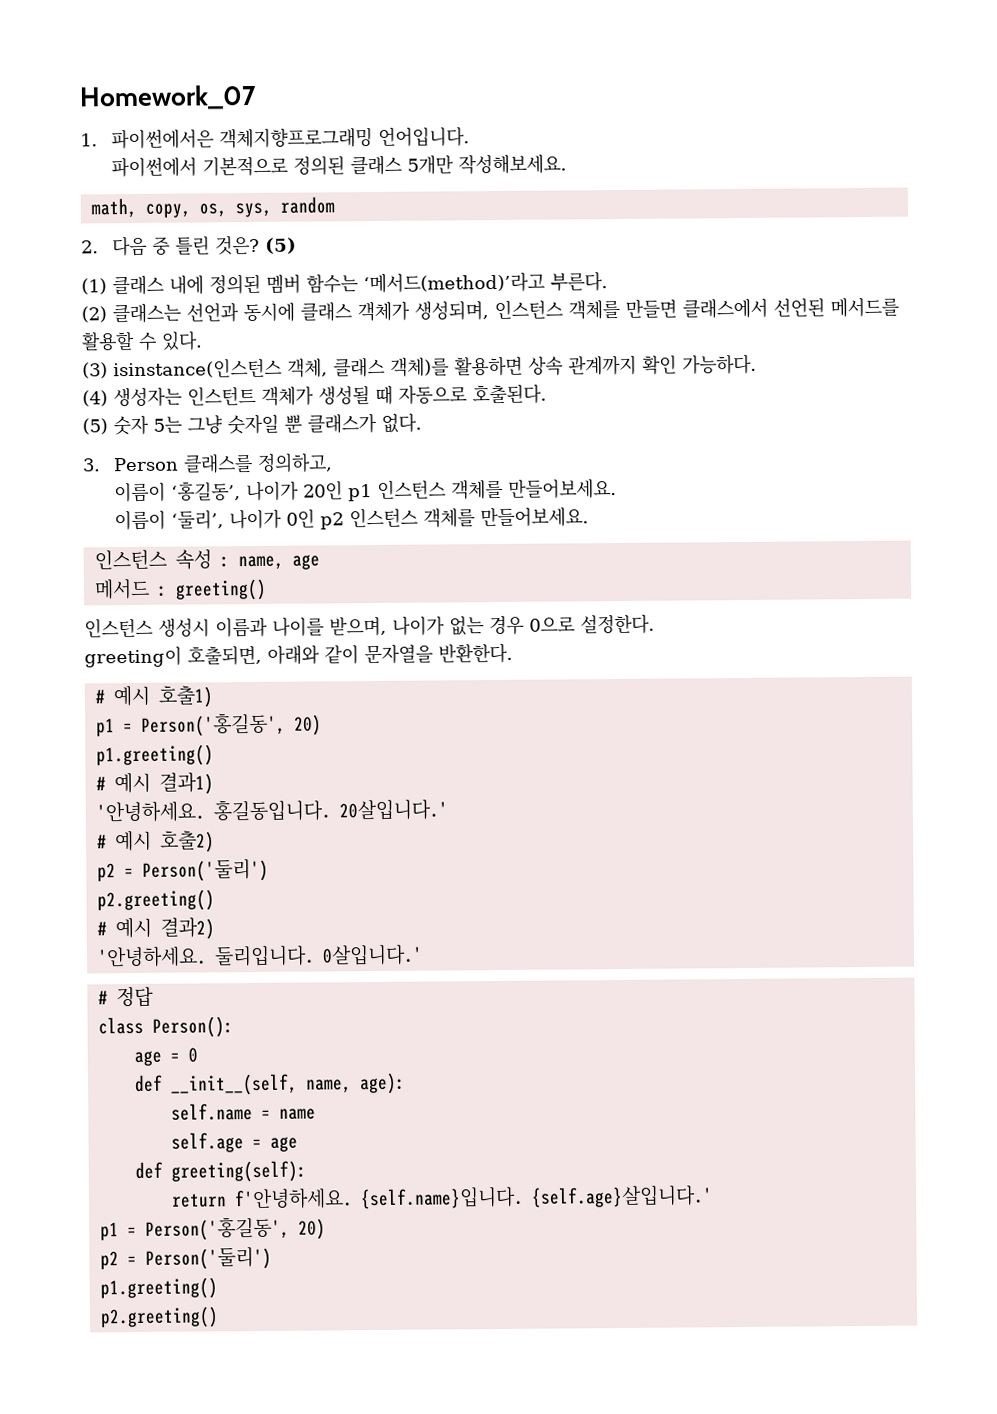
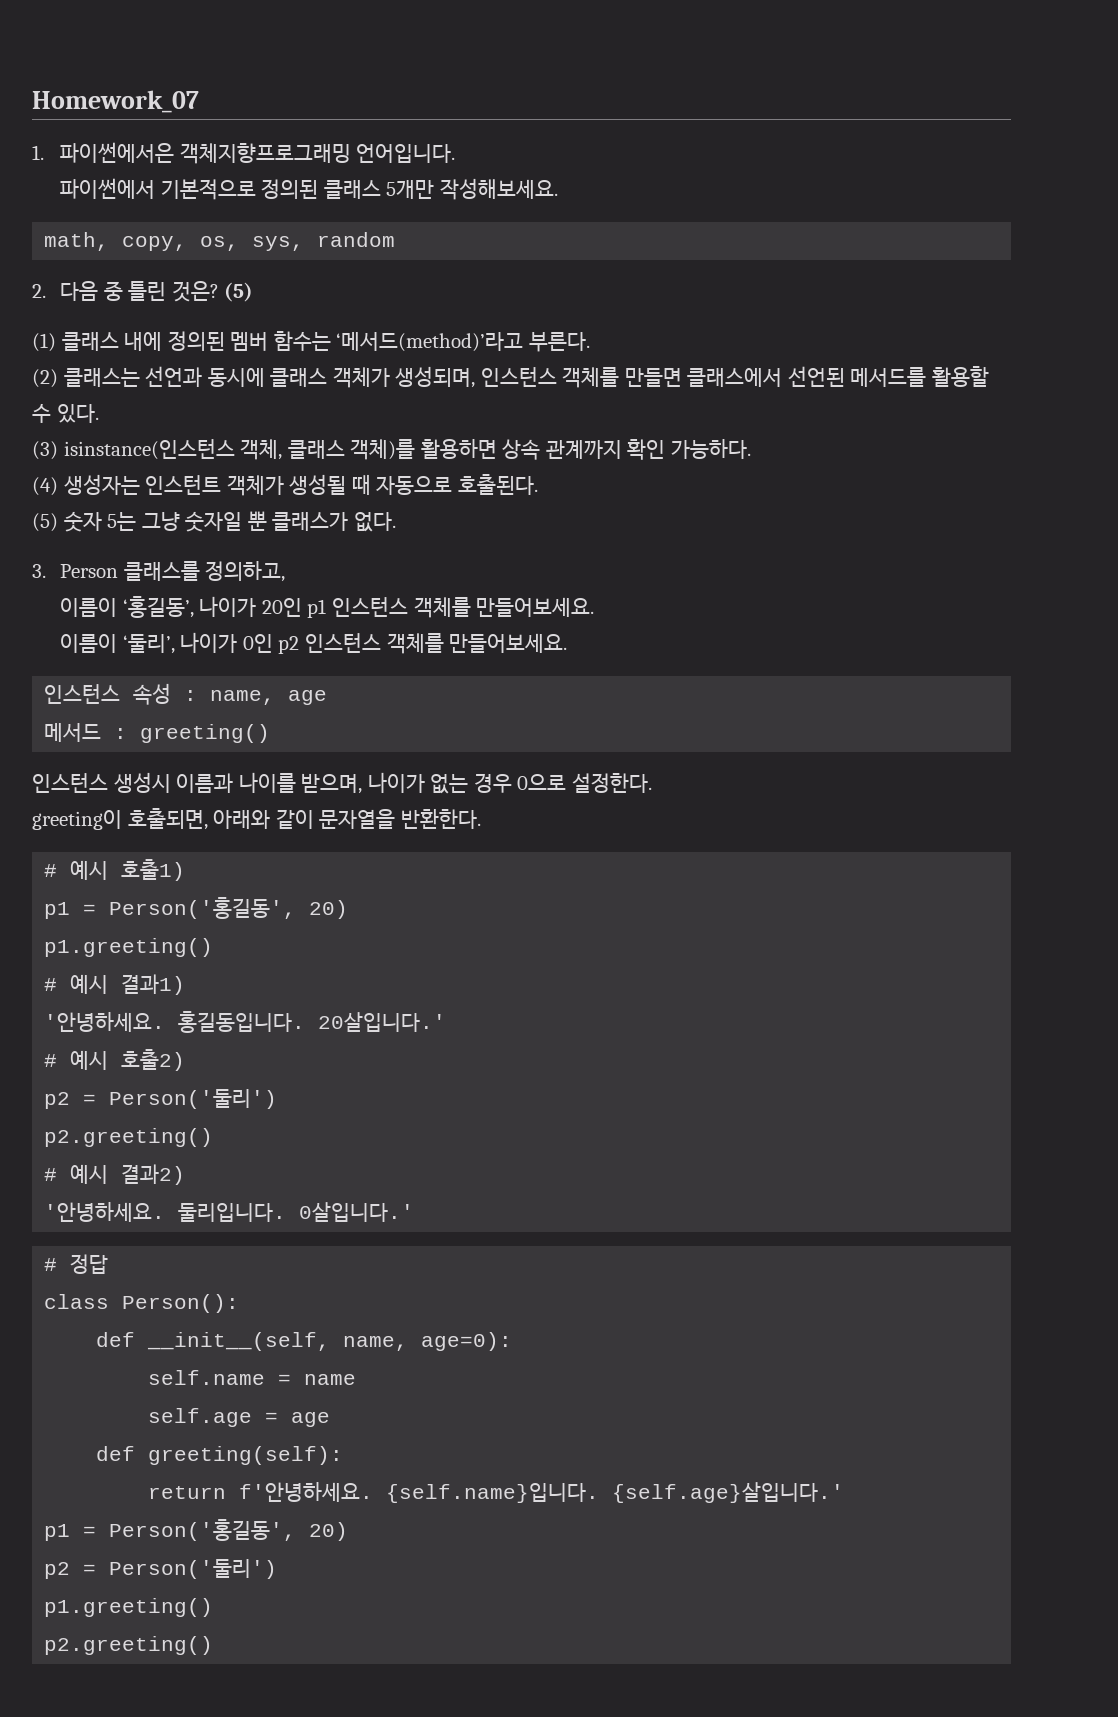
[133,1047,198,1067] // age = 0 -> (240, 1303) none
[358,1072,406,1095] age): -> [421,1332,513,1351] age=0):

